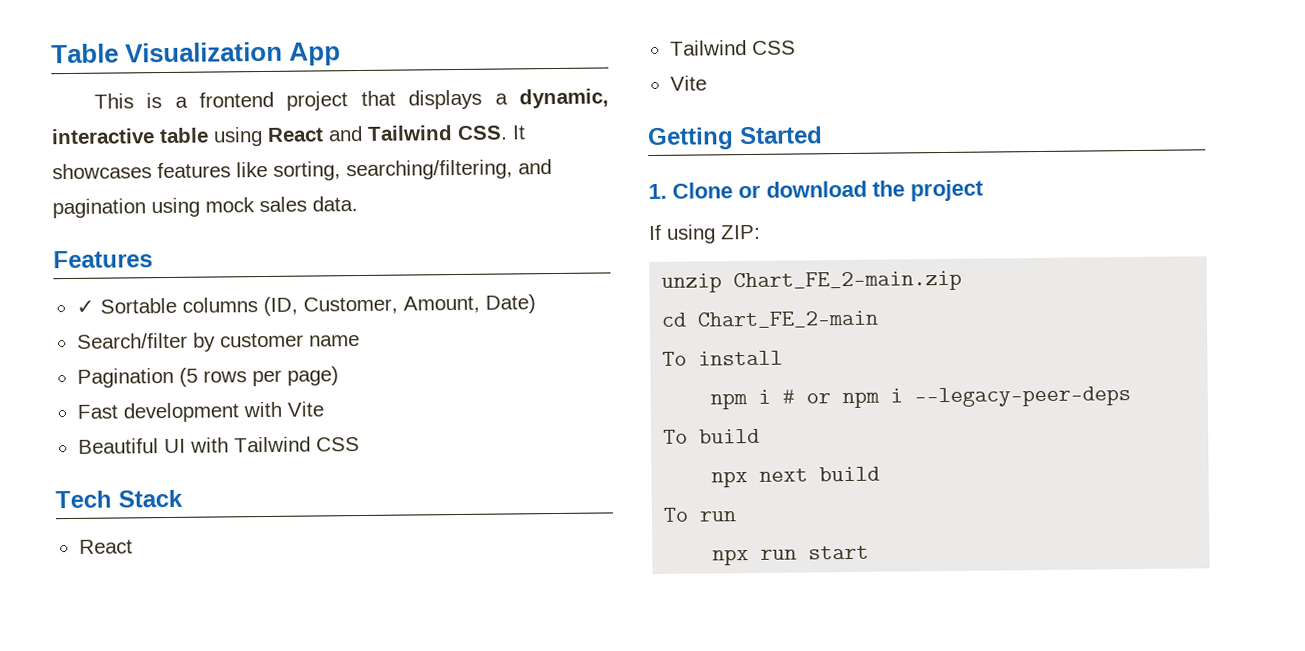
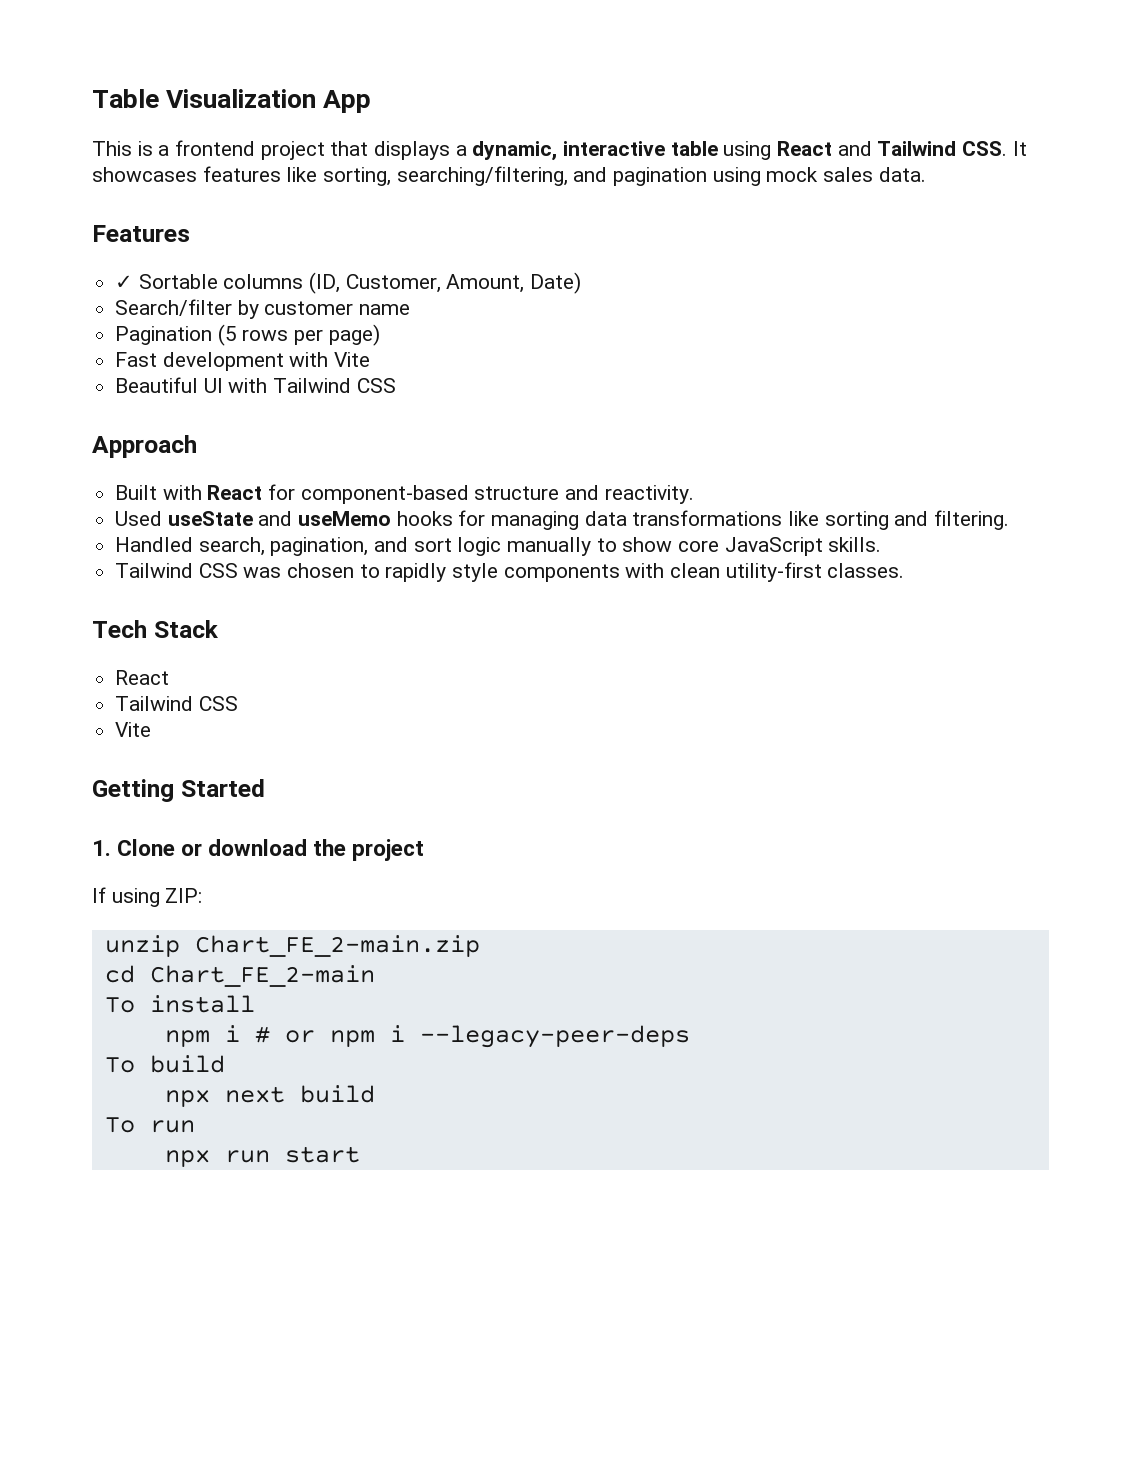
(360, 444) none -> [92,435,197,458] [115,484,694,504] [115,510,1010,530] [115,537,882,556] [115,562,905,582] // Approach // Built with React for component-based structure and reactivity. // Used useState and useMemo hooks for managing data transformations like sorting and filtering. // Handled search, pagination, and sort logic manually to show core JavaScript skills. // Tailwind CSS was chosen to rapidly style components with clean utility-first classes.

